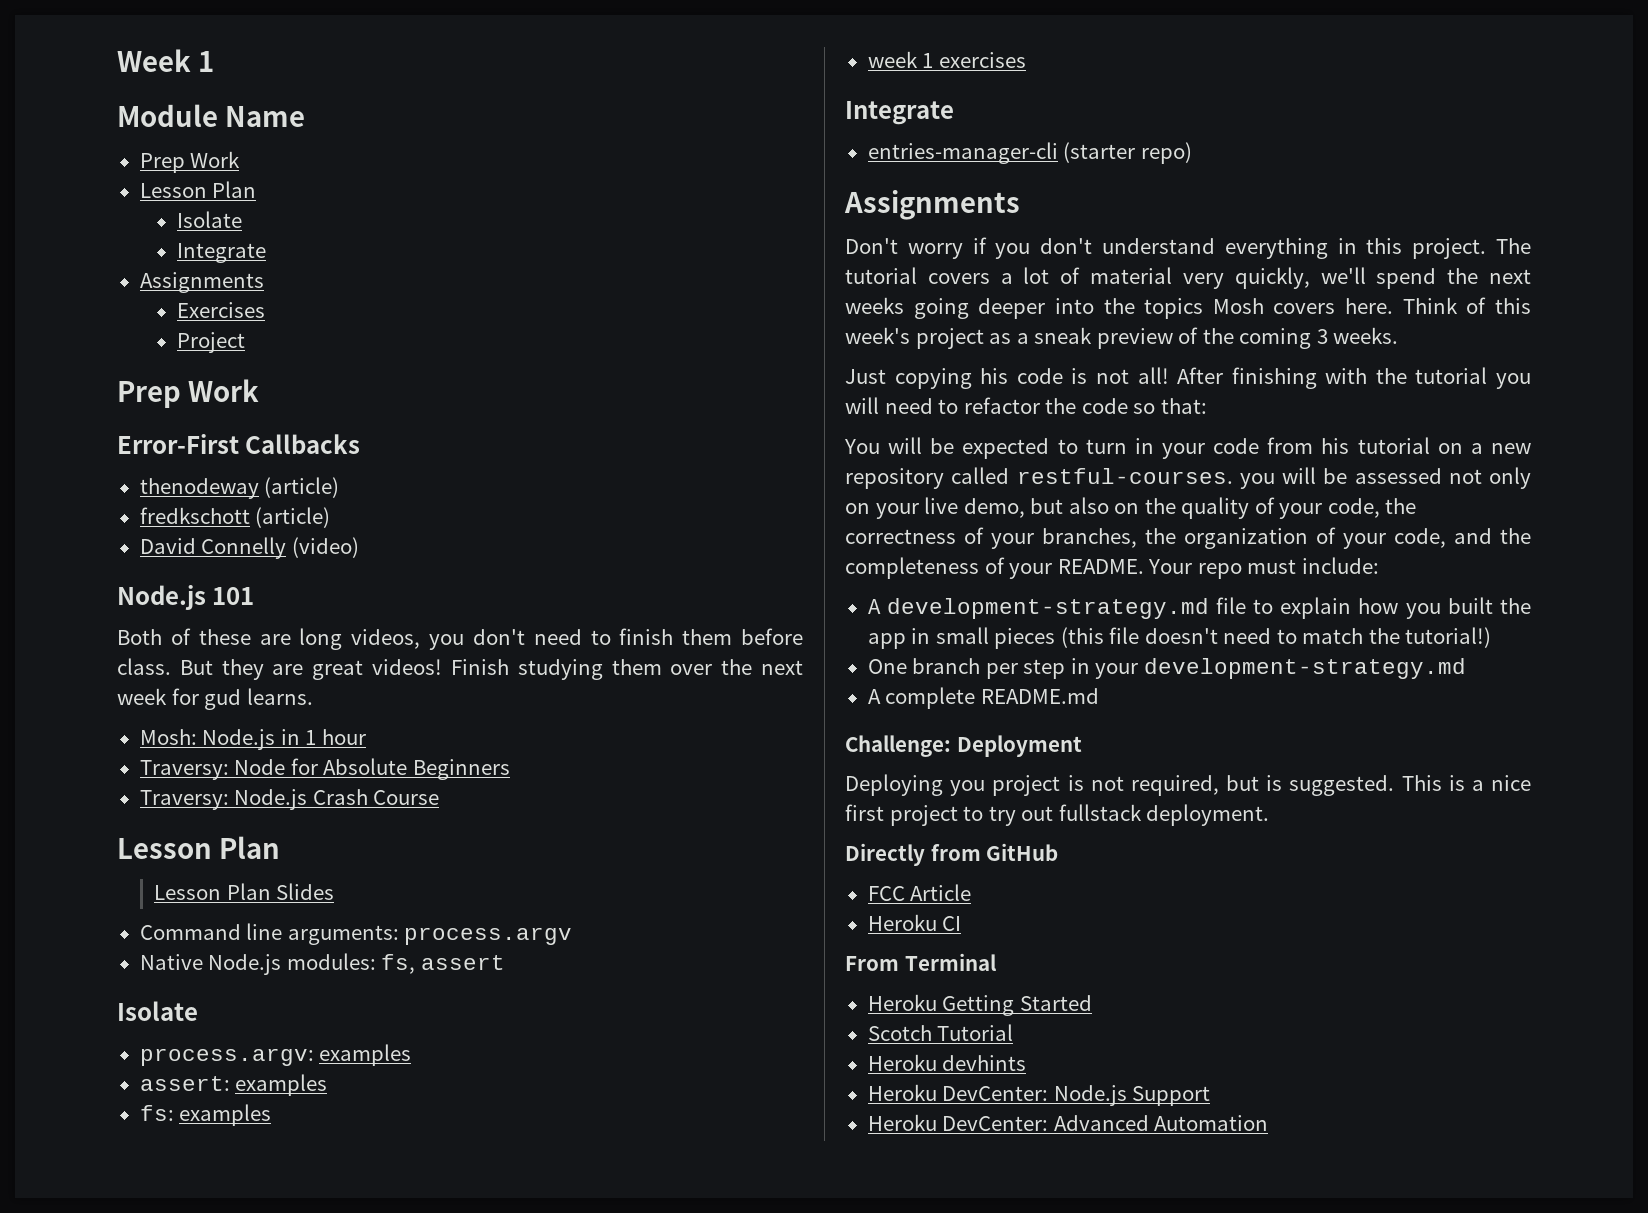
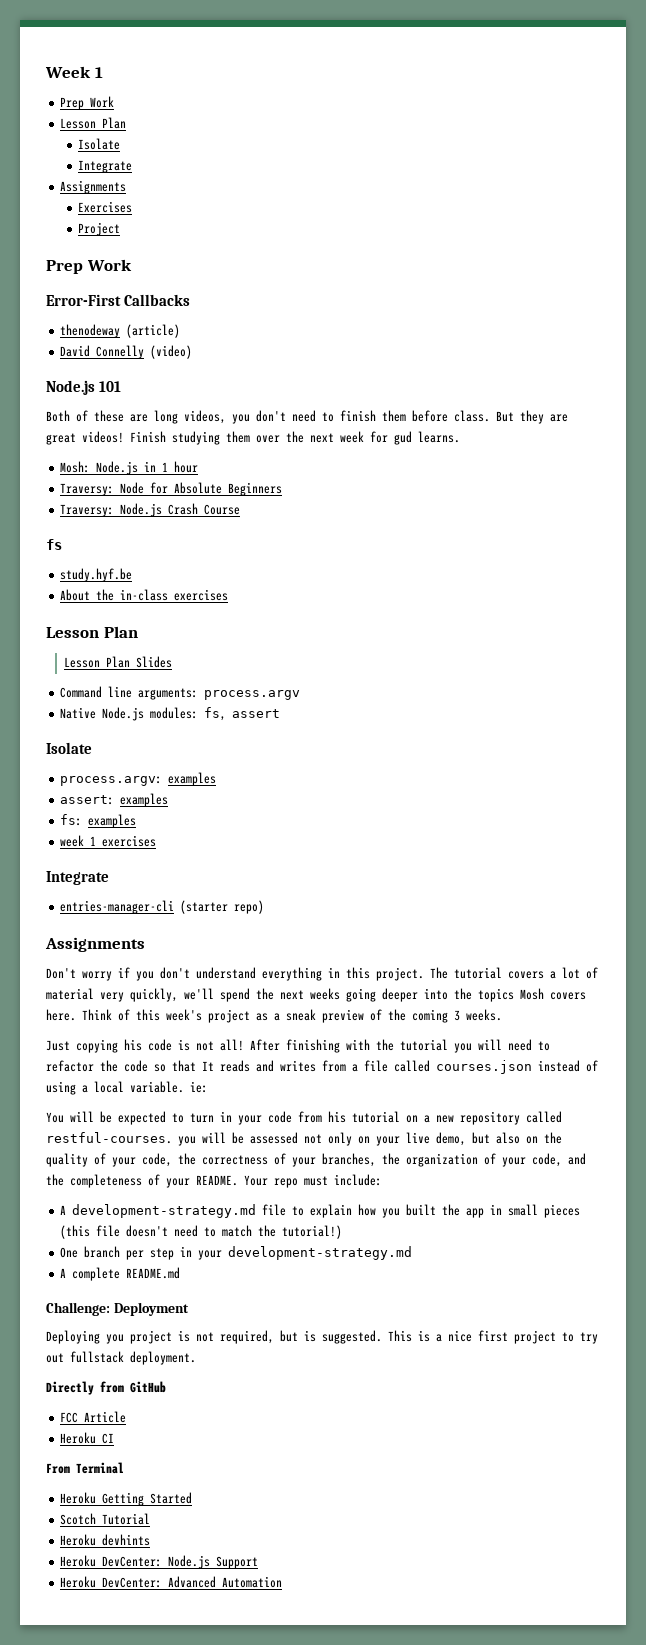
[117,104,306,127] // Module Name -> (103, 72) none
[139,507,331,528] // fredkschott (article) -> (181, 331) none
(440, 797) none -> [46,539,62,550] [60,568,133,582] [60,589,229,601] // fs // study.hyf.be // About the in-class exercises
[1160,398,1207,414] that: -> [172,1060,598,1074] [46,1081,208,1095] that It reads and writes from a file called courses.json instead of using a local variable. ie:

